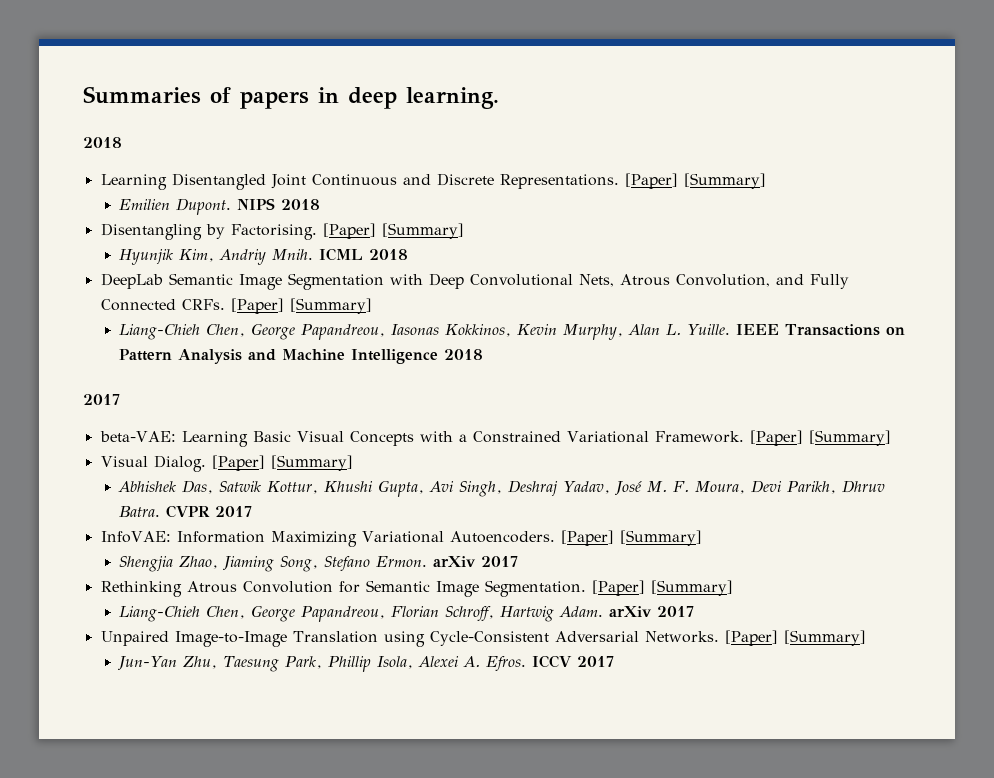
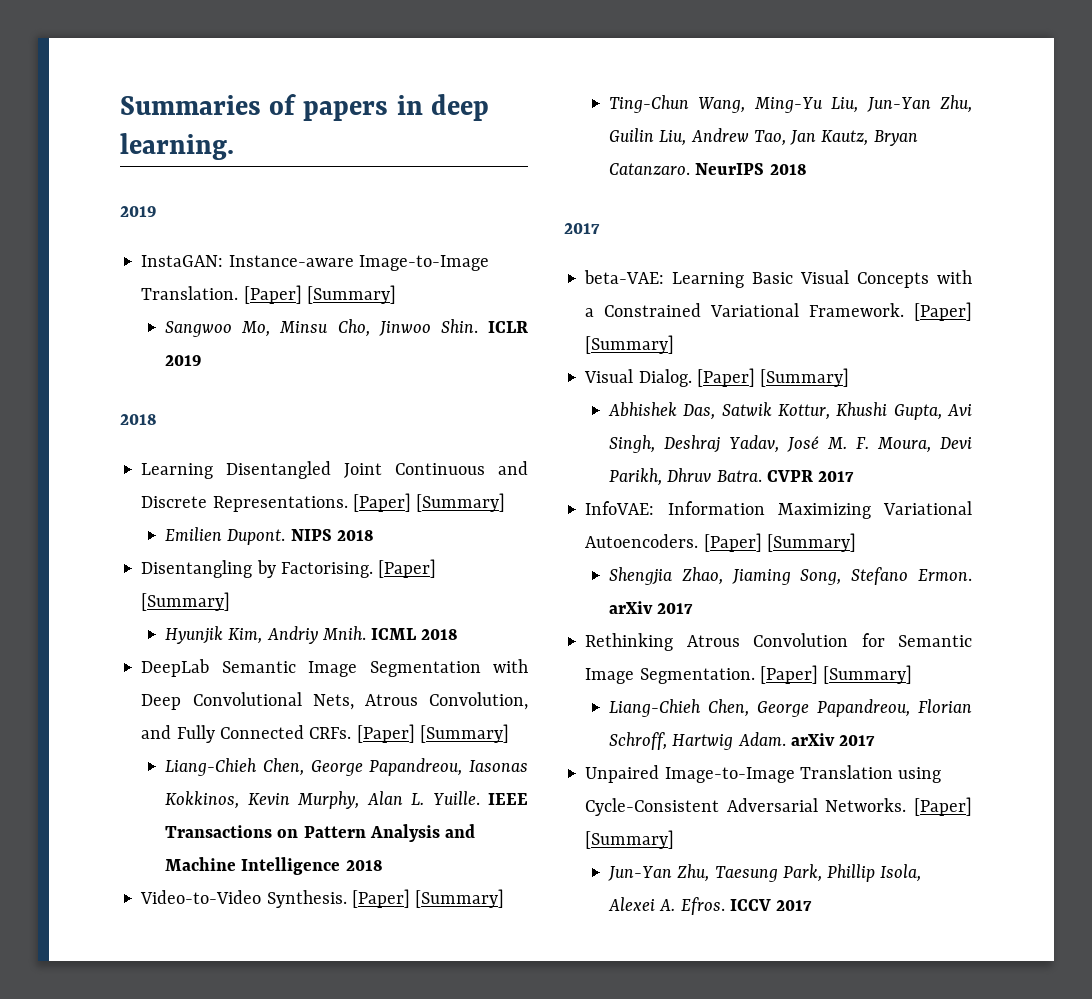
(499, 98) none -> [120,206,157,217] [141,255,489,271] [141,285,396,304] [165,319,528,337] [165,355,203,366] // 2019 // InstaGAN: Instance-aware Image-to-Image Translation. [Paper] [Summary] // Sangwoo Mo, Minsu Cho, Jinwoo Shin. ICLR 2019
(484, 354) none -> [140,889,505,908] [609,95,972,113] [609,128,918,146] [609,163,807,175] // Video-to-Video Synthesis. [Paper] [Summary] // Ting-Chun Wang, Ming-Yu Liu, Jun-Yan Zhu, Guilin Liu, Andrew Tao, Jan Kautz, Bryan Catanzaro. NeurIPS 2018

